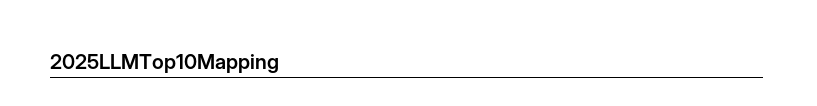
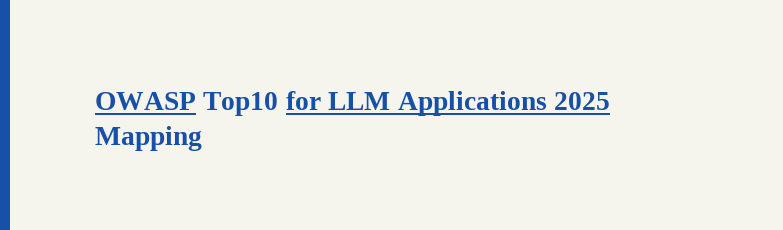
[50,54,279,73] 2025LLMTop10Mapping -> [95,91,611,116] [95,126,202,151] OWASP Top10 for LLM Applications 2025 Mapping

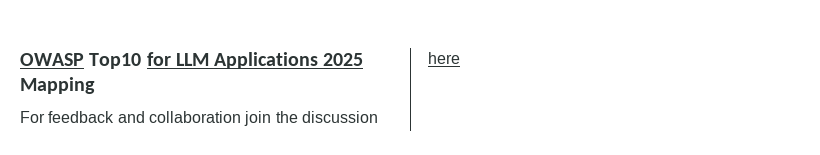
(202, 138) none -> [20,111,378,126] [428,52,460,64] // For feedback and collaboration join the discussion here

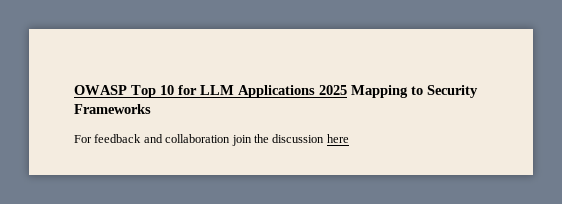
[89,53,142,69] Top10 -> [131,85,174,98] Top 10
(95, 85) none -> [411,85,478,98] [74,104,151,114] to Security Frameworks

